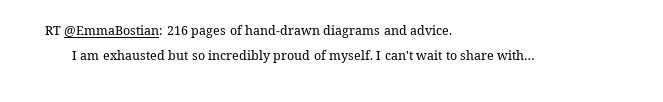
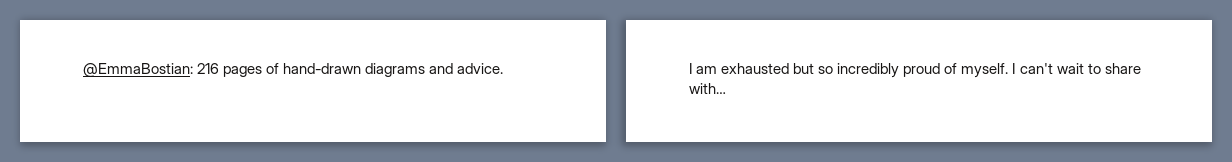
[45,26,61,35] RT -> (83, 70) none

